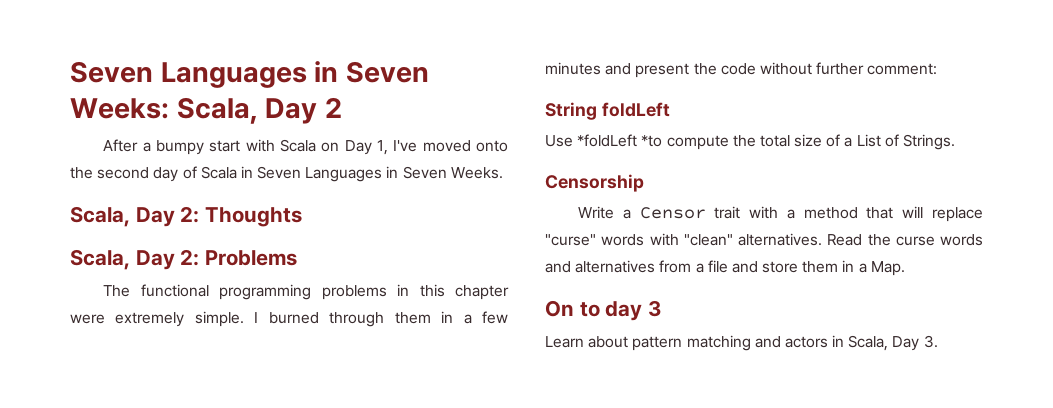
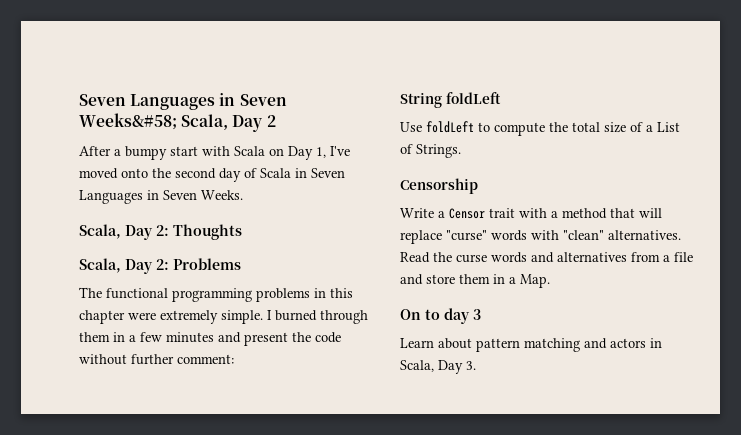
[70,61,429,88] [70,98,169,119] Seven Languages in Seven Weeks: -> [79,93,287,110] [79,113,177,130] Seven Languages in Seven Weeks&#58;
[577,134,663,147] *foldLeft *to -> [426,121,490,133] foldLeft to

